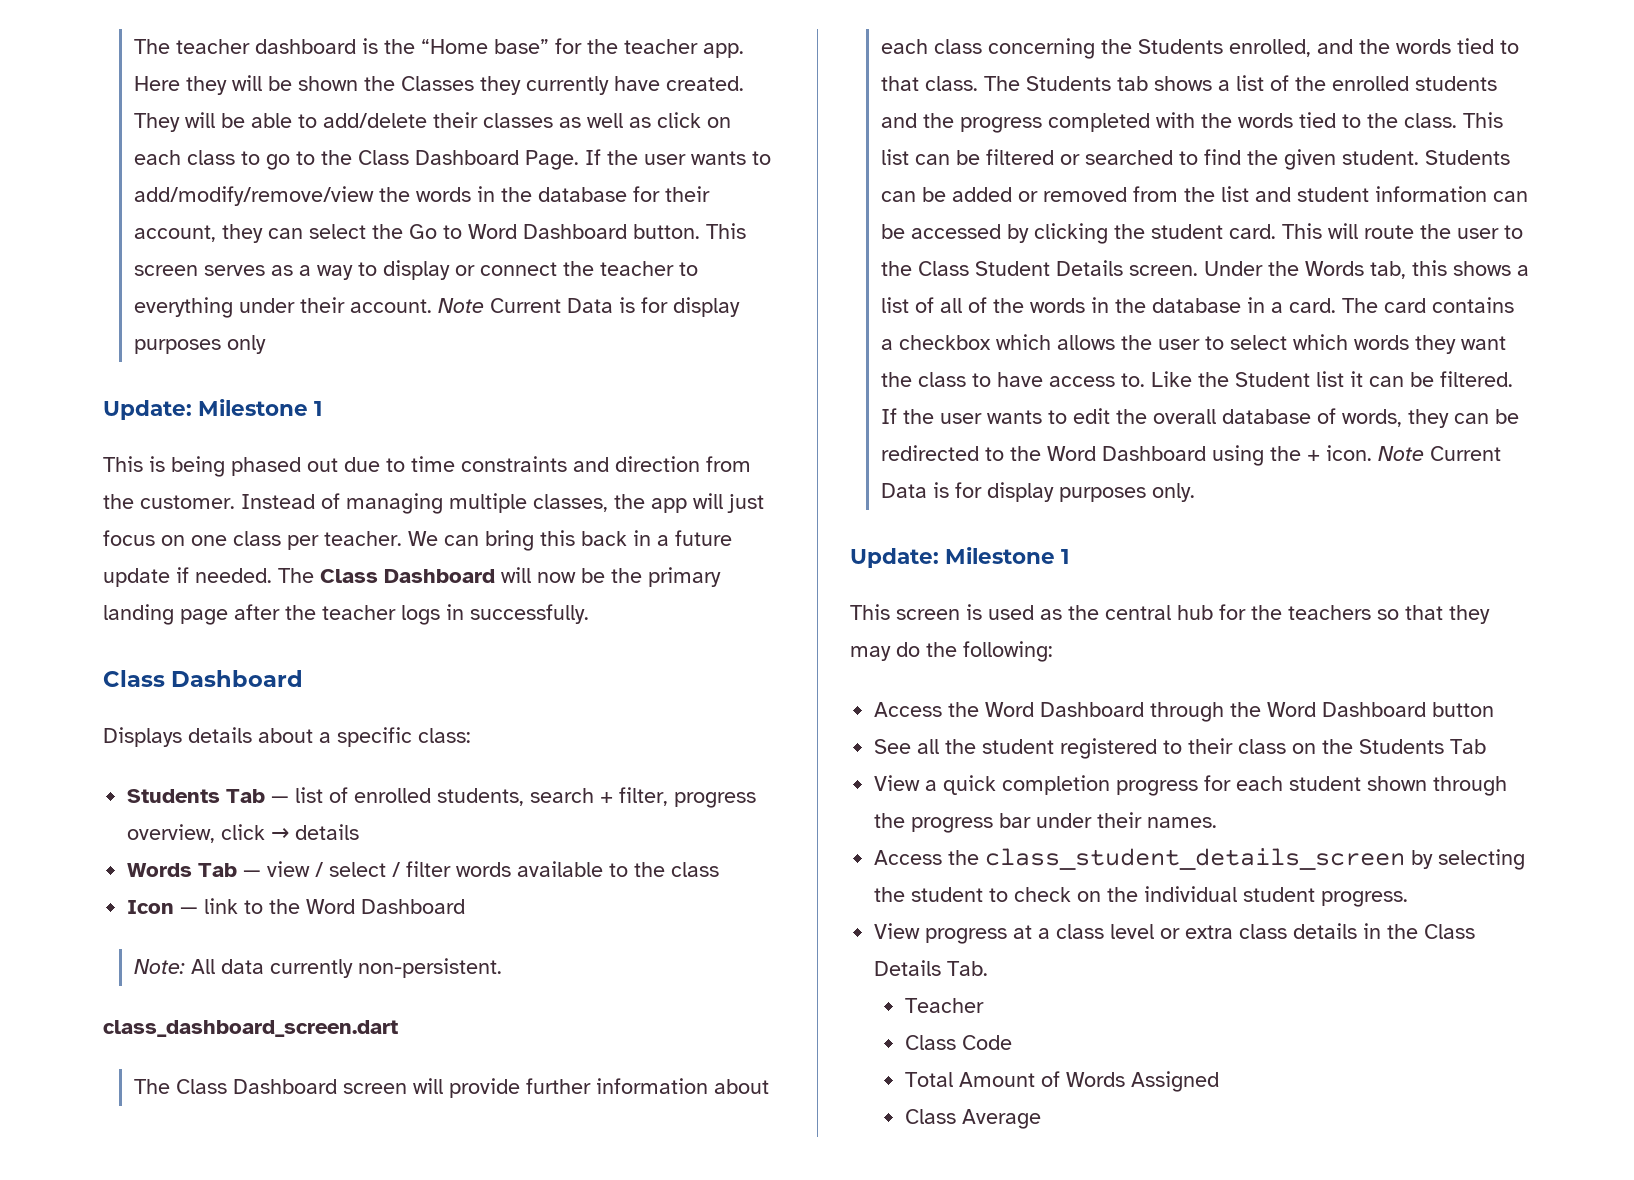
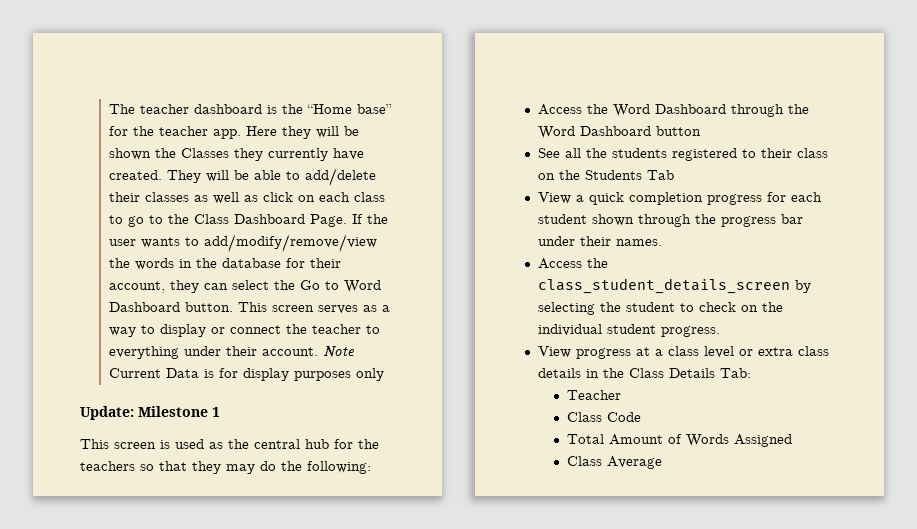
[103,456,751,477] [103,493,764,514] [103,530,732,551] [103,567,721,587] [103,604,589,625] [103,670,304,687] [103,727,471,747] [127,787,757,808] [127,824,360,843] [127,861,720,877] [127,898,466,914] [134,958,503,978] [103,1020,398,1037] [134,1078,770,1098] [881,38,1520,59] [881,75,1498,91] [881,112,1504,133] [881,149,1511,170] [881,186,1529,202] [881,223,1524,244] [881,260,1530,279] [881,297,1515,313] [881,334,1507,354] [881,371,1514,387] [881,408,1520,428] [881,445,1502,466] [881,482,1196,502] [850,547,1069,568] // This is being phased out due to time constraints and direction from the customer. Instead of managing multiple classes, the app will just focus on one class per teacher. We can bring this back in a future update if needed. The Class Dashboard will now be the primary landing page after the teacher logs in successfully. // Class Dashboard // Displays details about a specific class: // Students Tab — list of enrolled students, search + filter, progress overview, click → details // Words Tab — view / select / filter words available to the class // Icon — link to the Word Dashboard // Note: All data currently non-persistent. // class_dashboard_screen.dart // The Class Dashboard screen will provide further information about each class concerning the Students enrolled, and the words tied to that class. The Students tab shows a list of the enrolled students and the progress completed with the words tied to the class. This list can be filtered or searched to find the given student. Students can be added or removed from the list and student information can be accessed by clicking the student card. This will route the user to the Class Student Details screen. Under the Words tab, this shows a list of all of the words in the database in a card. The card contains a checkbox which allows the user to select which words they want the class to have access to. Like the Student list it can be filtered. If the user wants to edit the overall database of words, they can be redirected to the Word Dashboard using the + icon. Note Current Data is for display purposes only. // Update: Milestone 1 -> (220, 412) none
[982,739,1055,754] student -> [611,148,667,158] students
[947,961,989,976] Tab. -> [719,368,751,378] Tab:

